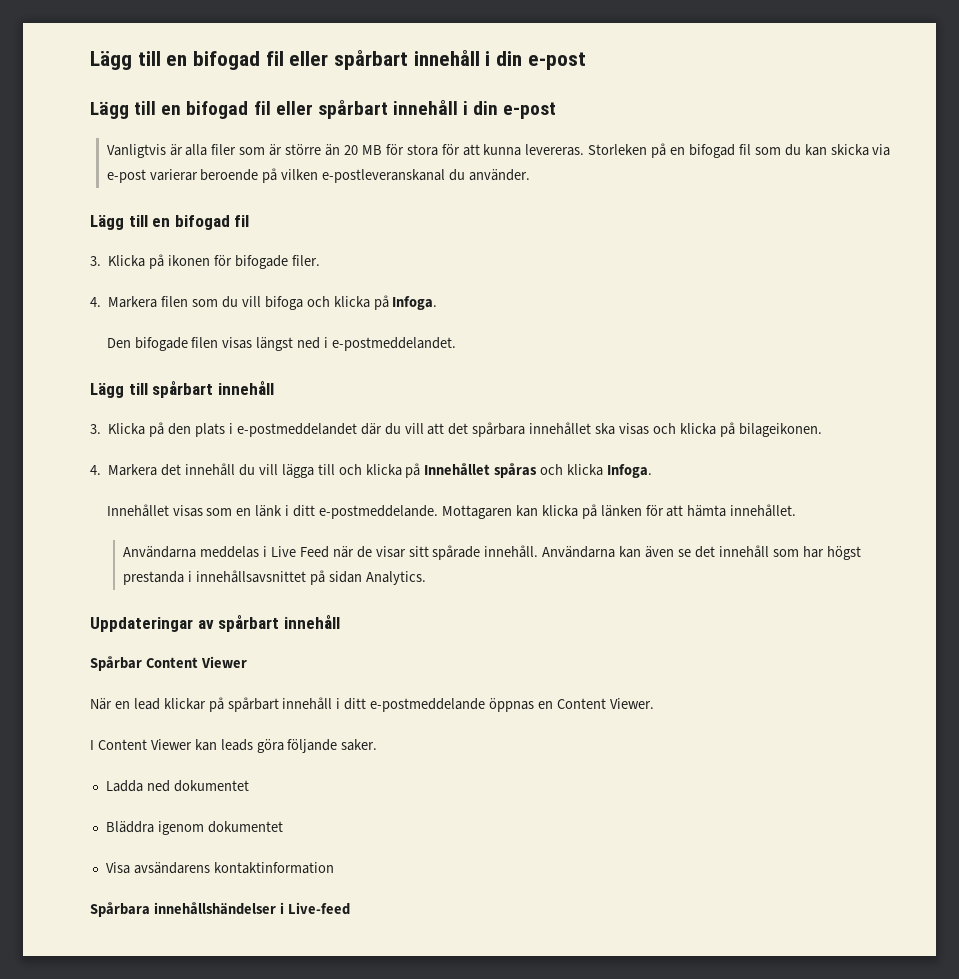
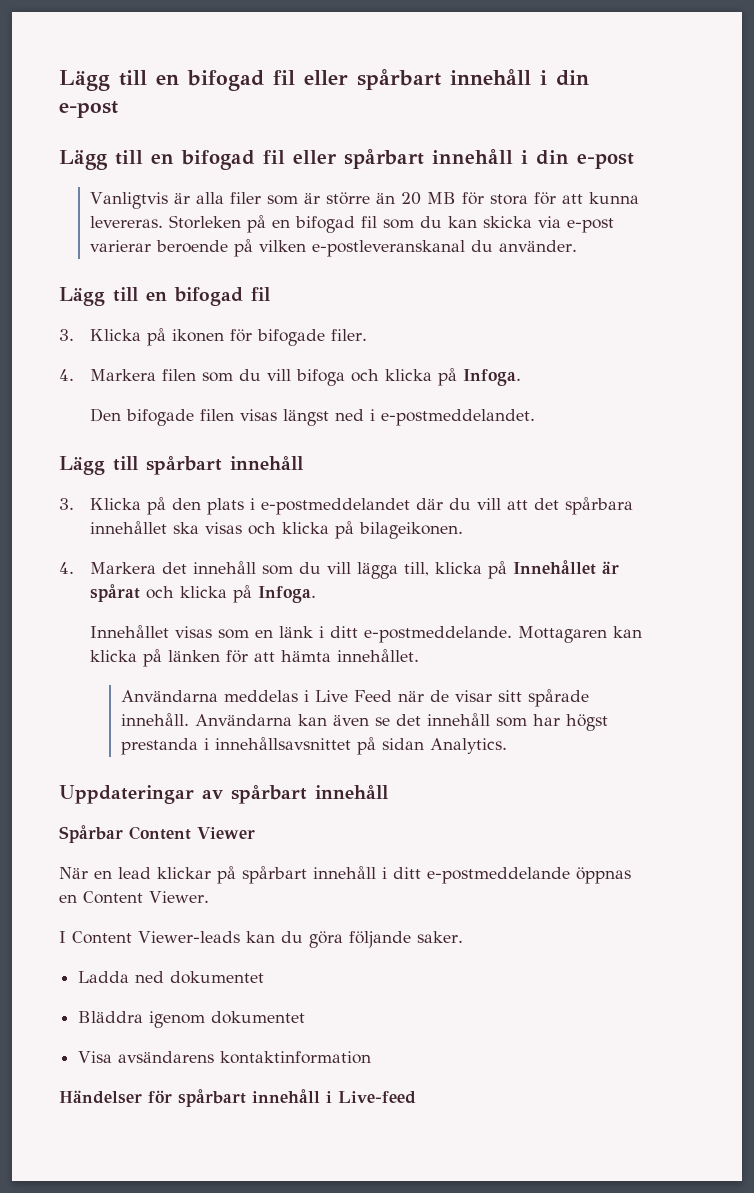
(236, 469) none -> [261,565,293,575] som
[317,463,604,478] till och klicka på Innehållet spåras och klicka -> [403,560,619,579] [89,584,252,603] till, klicka på Innehållet är spårat och klicka på
[150,739,253,751] Viewer kan leads -> [138,931,303,943] Viewer-leads kan du
[90,902,276,917] Spårbara innehållshändelser -> [59,1089,320,1107] Händelser för spårbart innehåll

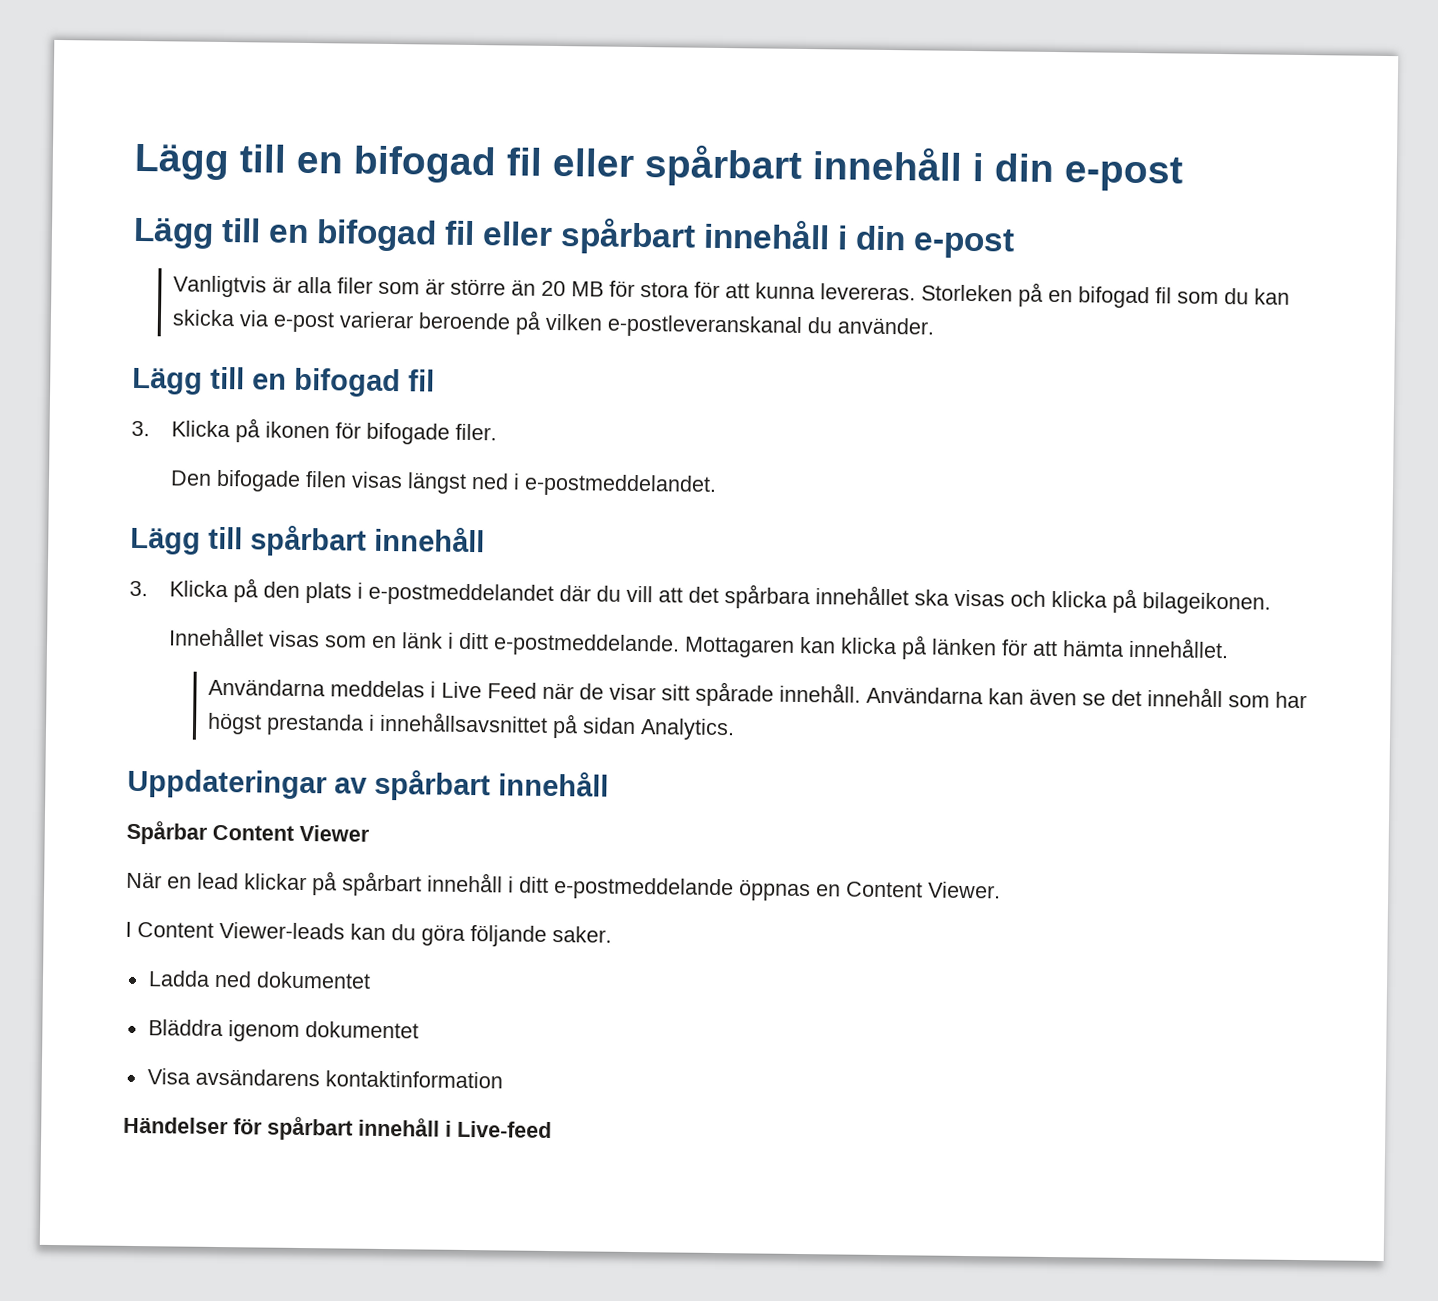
[59,368,521,386] // 4. Markera filen som du vill bifoga och klicka på Infoga. -> (497, 432) none
[59,560,619,579] [89,584,316,603] // 4. Markera det innehåll som du vill lägga till, klicka på Innehållet är spårat och klicka på Infoga. -> (1271, 603) none

